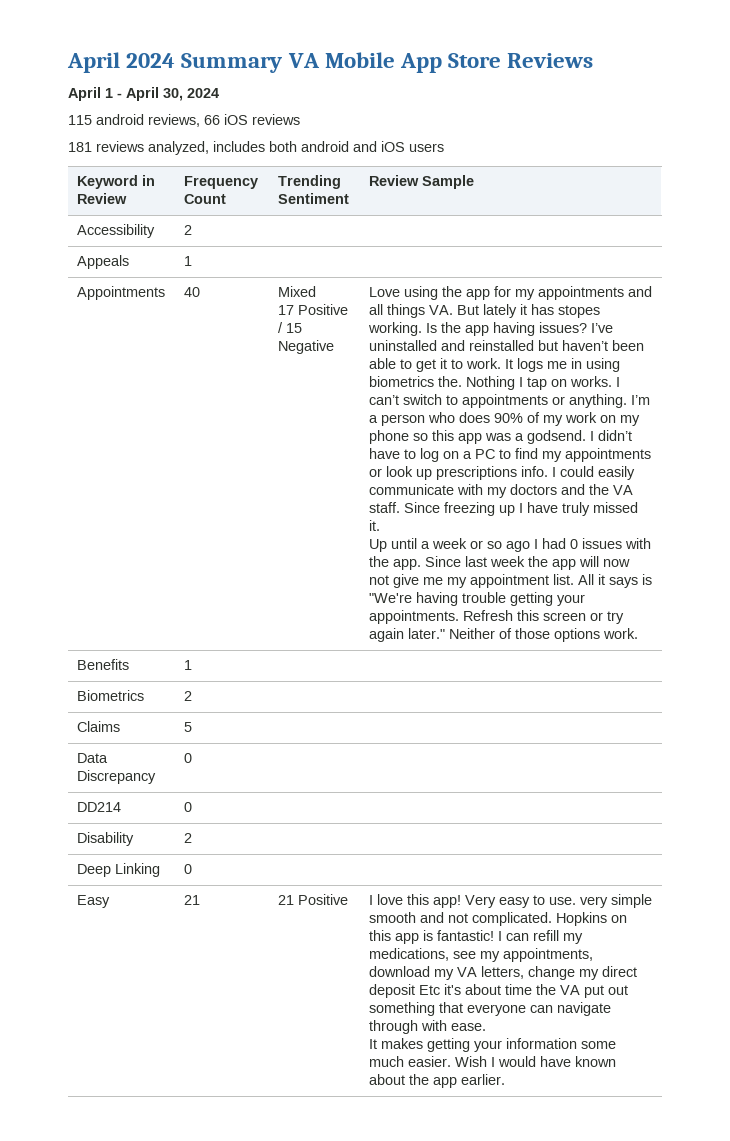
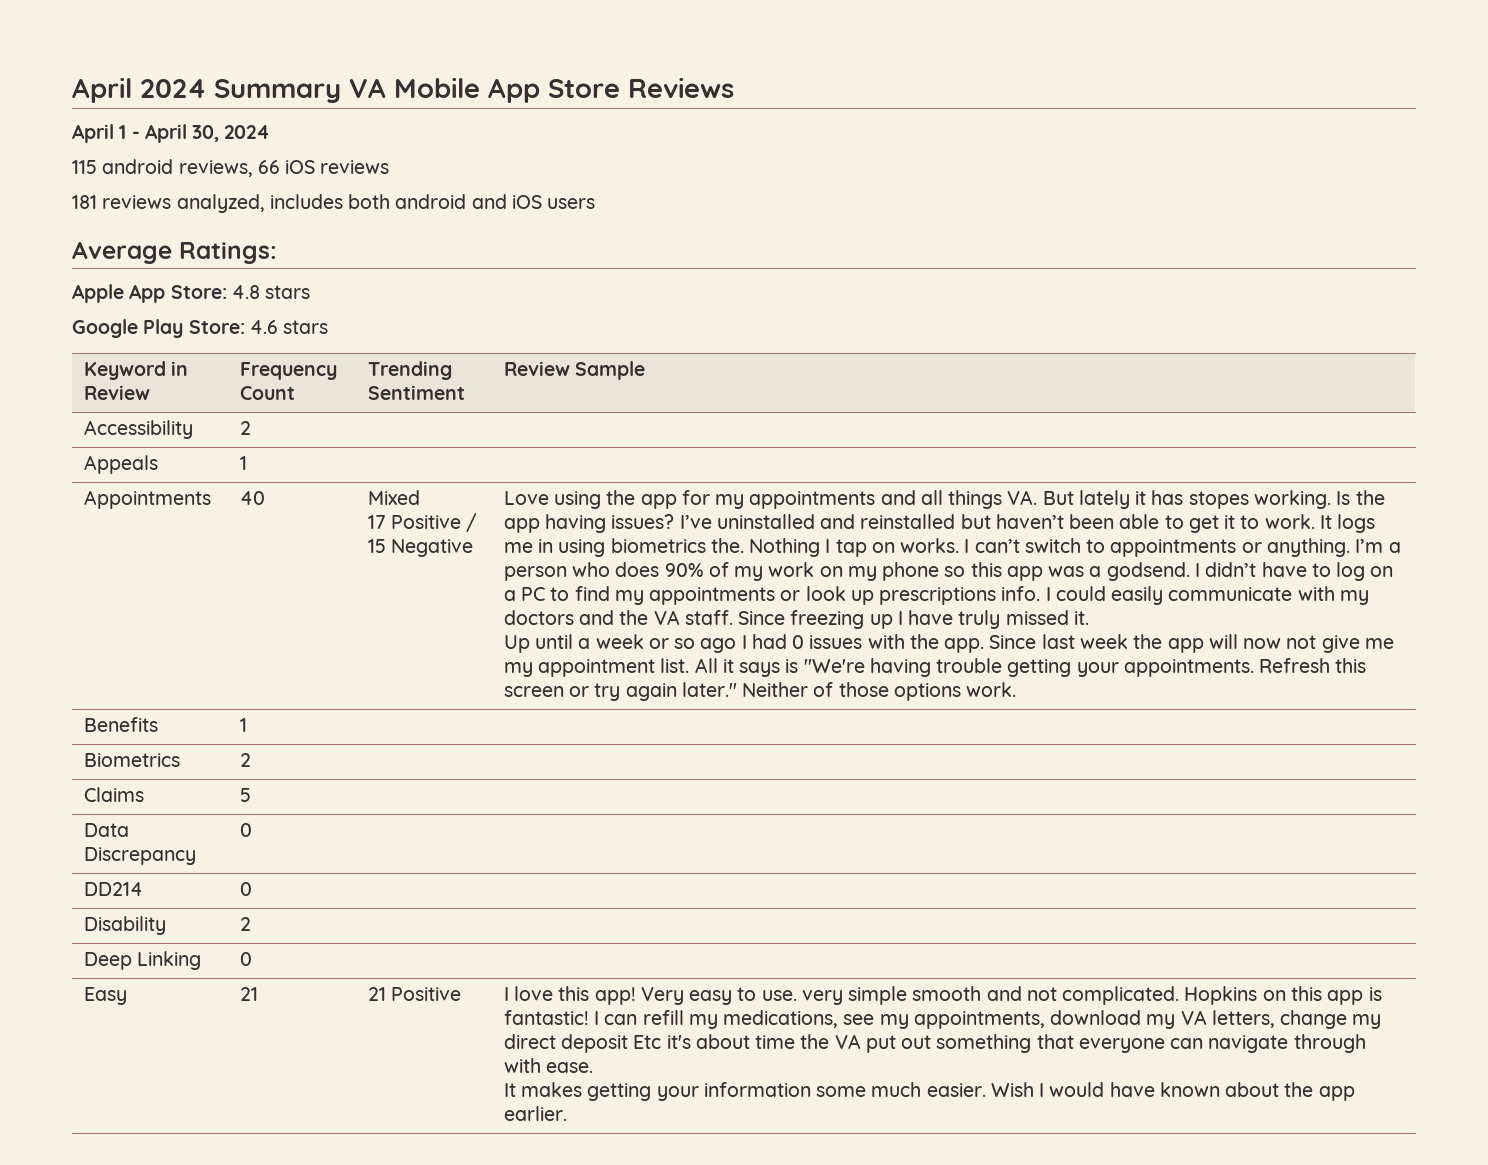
(444, 147) none -> [72,241,277,264] [72,284,311,303] [72,319,329,338] // Average Ratings: // Apple App Store: 4.8 stars // Google Play Store: 4.6 stars

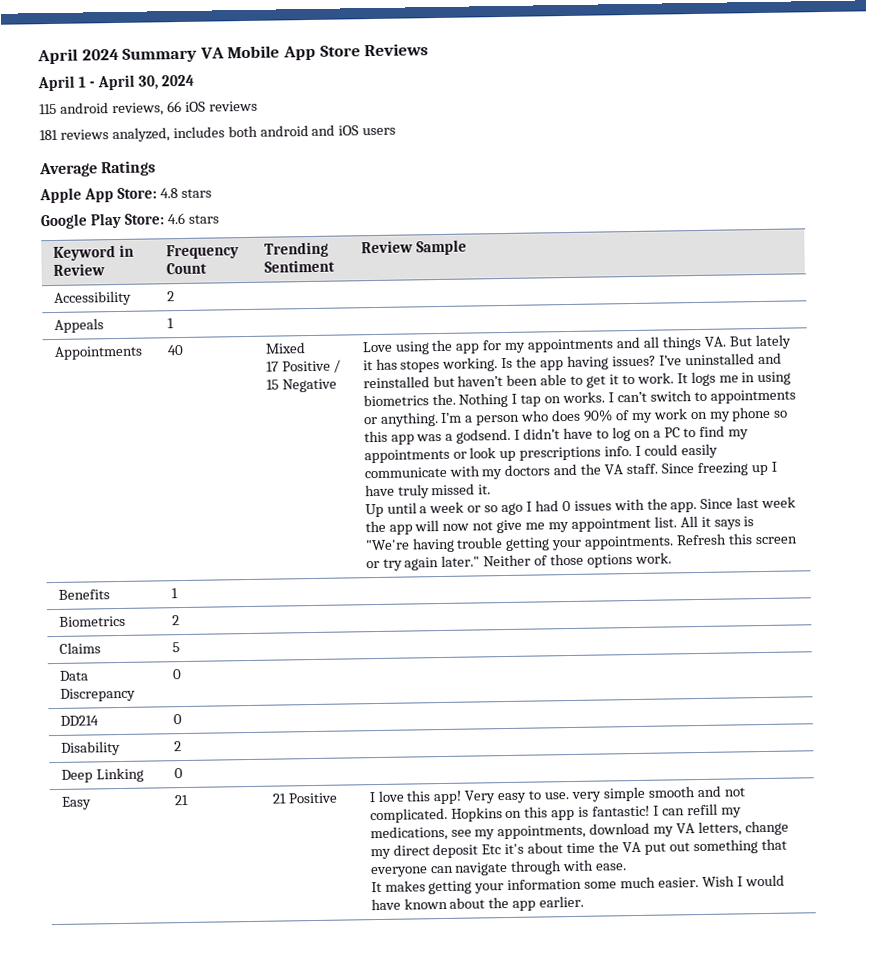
[179,242,277,264] Ratings: -> [101,160,157,177] Ratings

